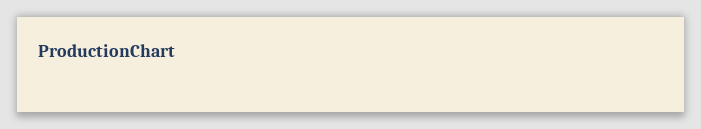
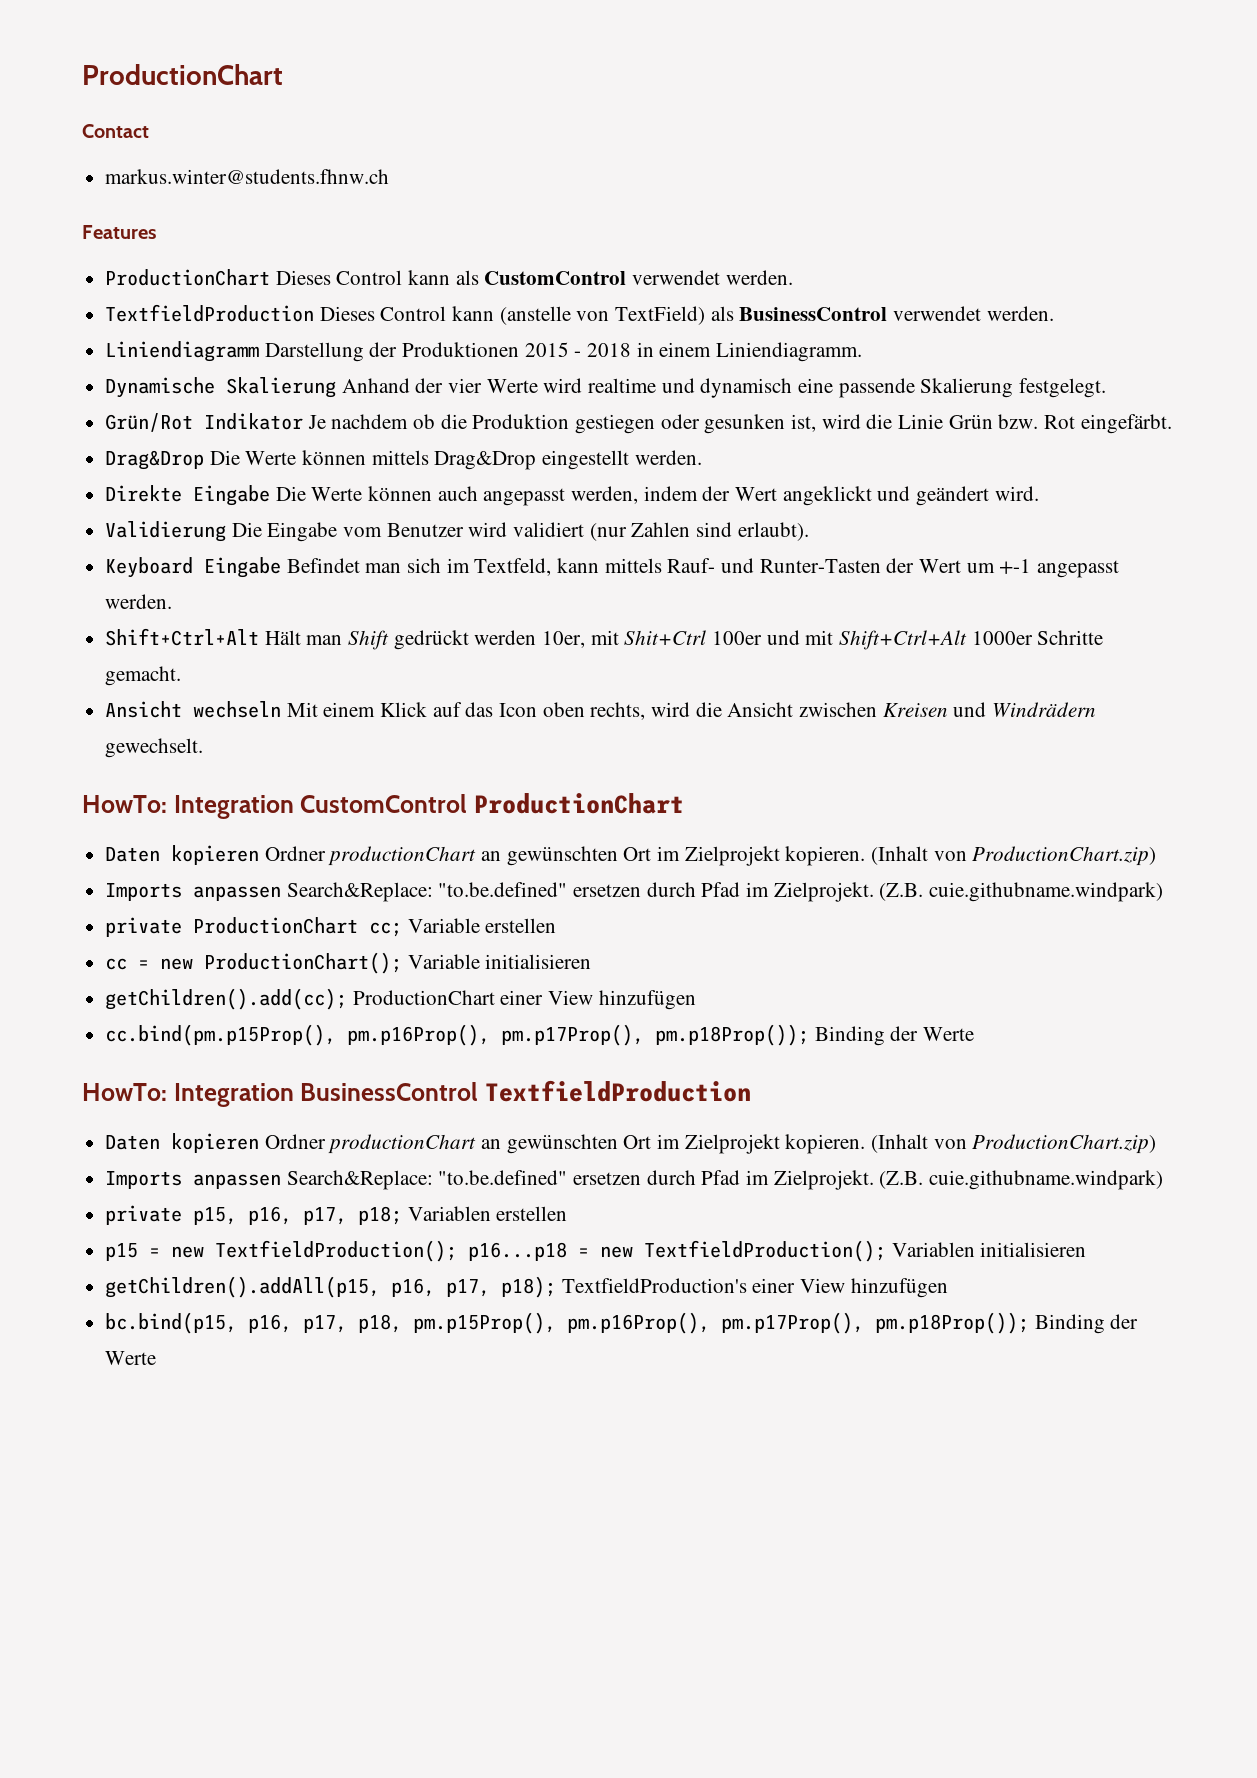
[38,44,175,57] ProductionChart -> [82,64,283,85] [82,124,149,138] [105,169,390,184] [82,225,156,239] [105,269,793,286] [105,304,1054,325] [105,341,863,362] [105,377,1107,398] [105,413,1172,434] [105,450,702,470] [105,485,1039,506] [105,521,809,542] [105,557,1120,578] [105,594,173,609] [105,628,1104,650] [105,666,182,686] [105,701,1097,720] [105,738,204,758] [82,793,685,819] [105,845,1157,866] [105,882,1164,902] [105,917,557,937] [105,952,592,974] [105,988,696,1010] [105,1024,975,1046] [82,1080,752,1107] [105,1133,1157,1154] [105,1170,1164,1190] [105,1205,568,1225] [105,1240,1087,1262] [105,1276,948,1298] [105,1312,1139,1334] [105,1351,157,1365] ProductionChart // Contact // markus.winter@students.fhnw.ch // Features // ProductionChart Dieses Control kann als CustomControl verwendet werden. // TextfieldProduction Dieses Control kann (anstelle von TextField) als BusinessControl verwendet werden. // Liniendiagramm Darstellung der Produktionen 2015 - 2018 in einem Liniendiagramm. // Dynamische Skalierung Anhand der vier Werte wird realtime und dynamisch eine passende Skalierung festgelegt. // Grün/Rot Indikator Je nachdem ob die Produktion gestiegen oder gesunken ist, wird die Linie Grün bzw. Rot eingefärbt. // Drag&Drop Die Werte können mittels Drag&Drop eingestellt werden. // Direkte Eingabe Die Werte können auch angepasst werden, indem der Wert angeklickt und geändert wird. // Validierung Die Eingabe vom Benutzer wird validiert (nur Zahlen sind erlaubt). // Keyboard Eingabe Befindet man sich im Textfeld, kann mittels Rauf- und Runter-Tasten der Wert um +-1 angepasst werden. // Shift+Ctrl+Alt Hält man Shift gedrückt werden 10er, mit Shit+Ctrl 100er und mit Shift+Ctrl+Alt 1000er Schritte gemacht. // Ansicht wechseln Mit einem Klick auf das Icon oben rechts, wird die Ansicht zwischen Kreisen und Windrädern gewechselt. // HowTo: Integration CustomControl ProductionChart // Daten kopieren Ordner productionChart an gewünschten Ort im Zielprojekt kopieren. (Inhalt von ProductionChart.zip) // Imports anpassen Search&Replace: "to.be.defined" ersetzen durch Pfad im Zielprojekt. (Z.B. cuie.githubname.windpark) // private ProductionChart cc; Variable erstellen // cc = new ProductionChart(); Variable initialisieren // getChildren().add(cc); ProductionChart einer View hinzufügen // cc.bind(pm.p15Prop(), pm.p16Prop(), pm.p17Prop(), pm.p18Prop()); Binding der Werte // HowTo: Integration BusinessControl TextfieldProduction // Daten kopieren Ordner productionChart an gewünschten Ort im Zielprojekt kopieren. (Inhalt von ProductionChart.zip) // Imports anpassen Search&Replace: "to.be.defined" ersetzen durch Pfad im Zielprojekt. (Z.B. cuie.githubname.windpark) // private p15, p16, p17, p18; Variablen erstellen // p15 = new TextfieldProduction(); p16...p18 = new TextfieldProduction(); Variablen initialisieren // getChildren().addAll(p15, p16, p17, p18); TextfieldProduction's einer View hinzufügen // bc.bind(p15, p16, p17, p18, pm.p15Prop(), pm.p16Prop(), pm.p17Prop(), pm.p18Prop()); Binding der Werte

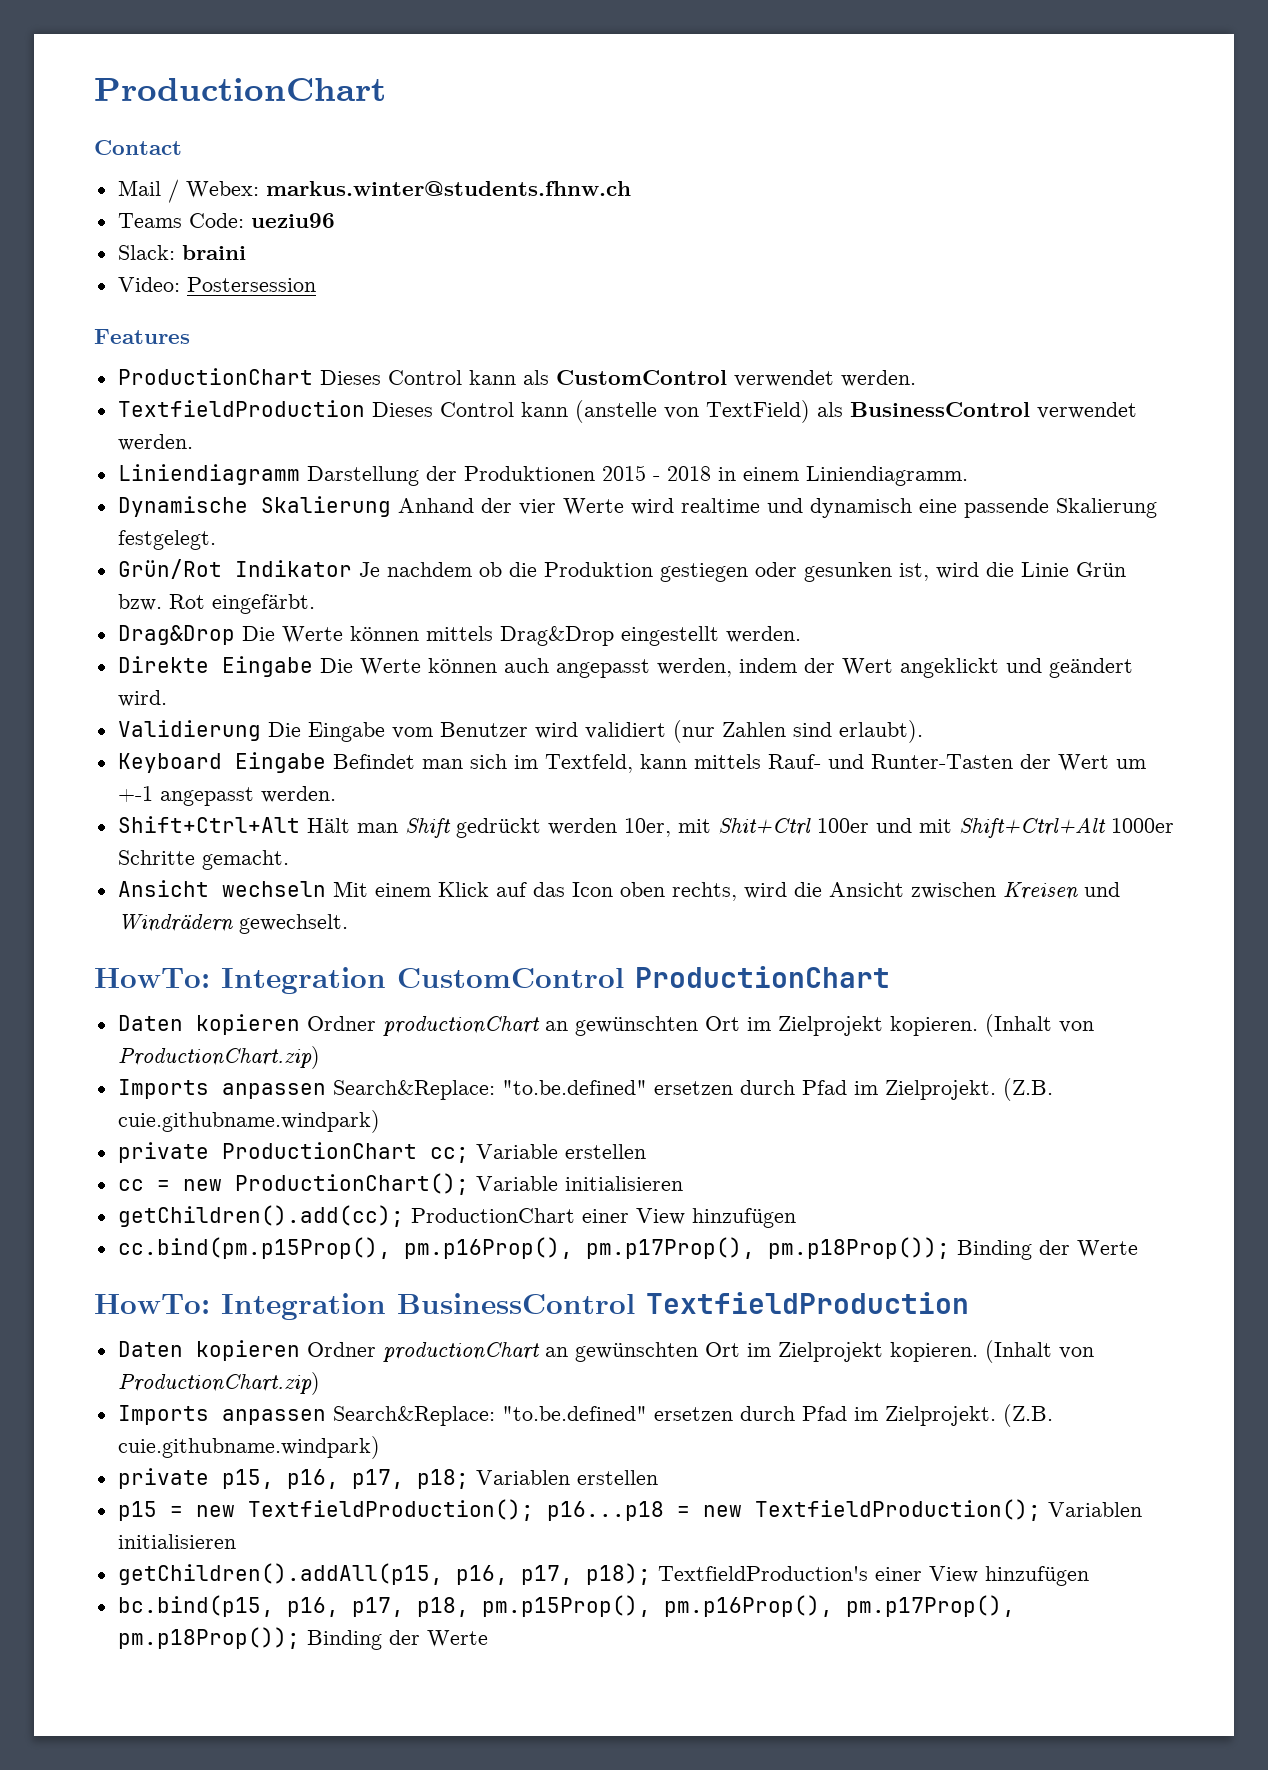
[105,169,390,184] markus.winter@students.fhnw.ch -> [117,179,631,203] [117,213,335,228] [117,245,246,260] [117,277,316,292] Mail / Webex: markus.winter@students.fhnw.ch // Teams Code: ueziu96 // Slack: braini // Video: Postersession

